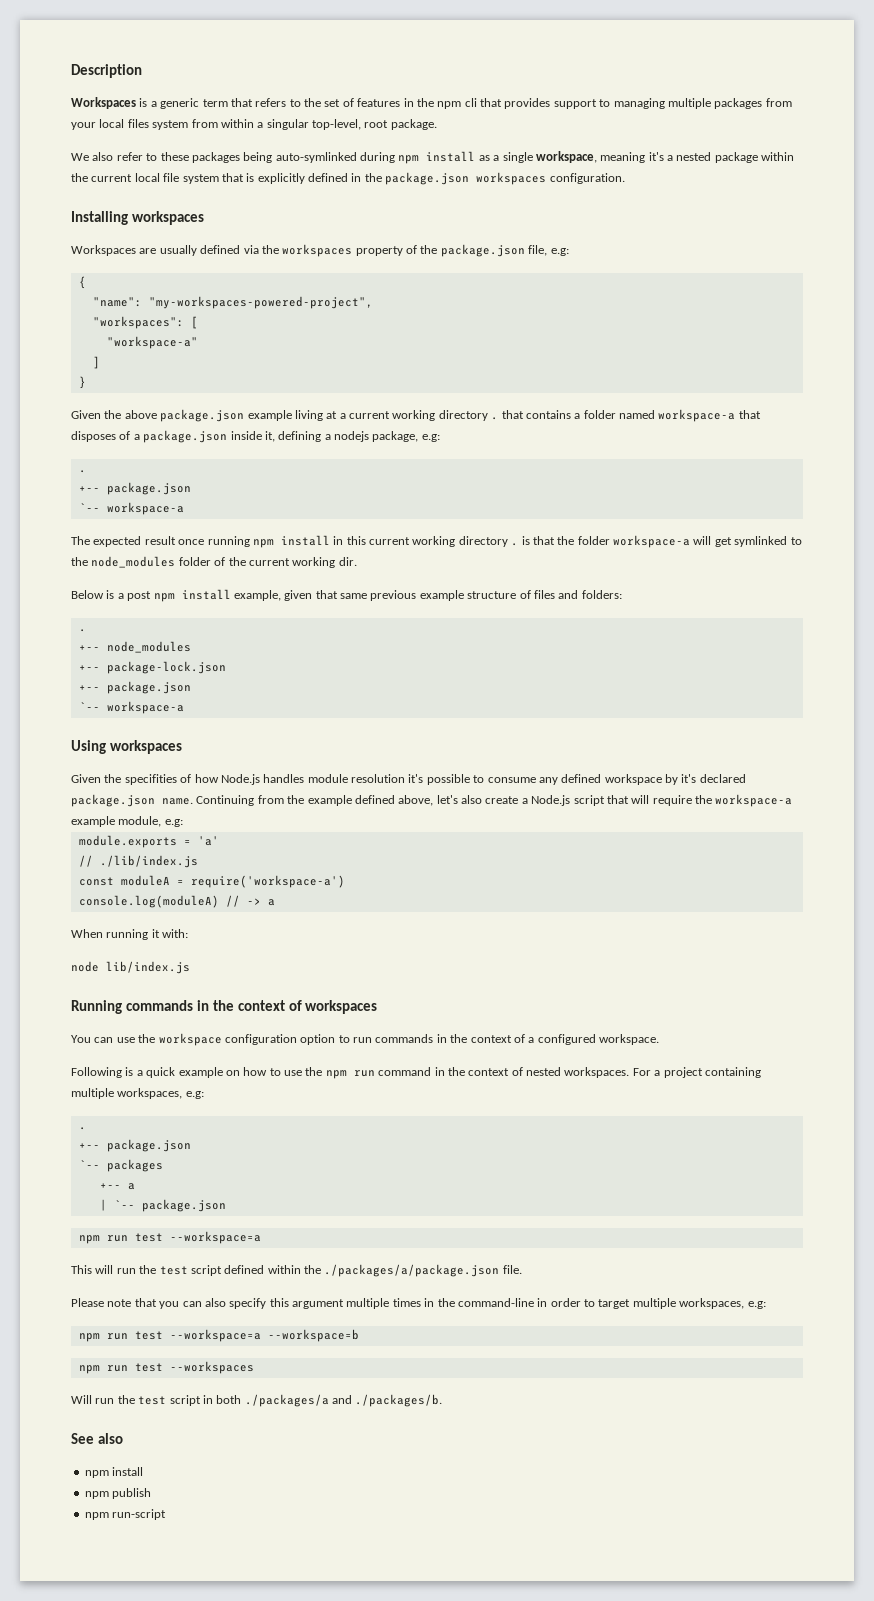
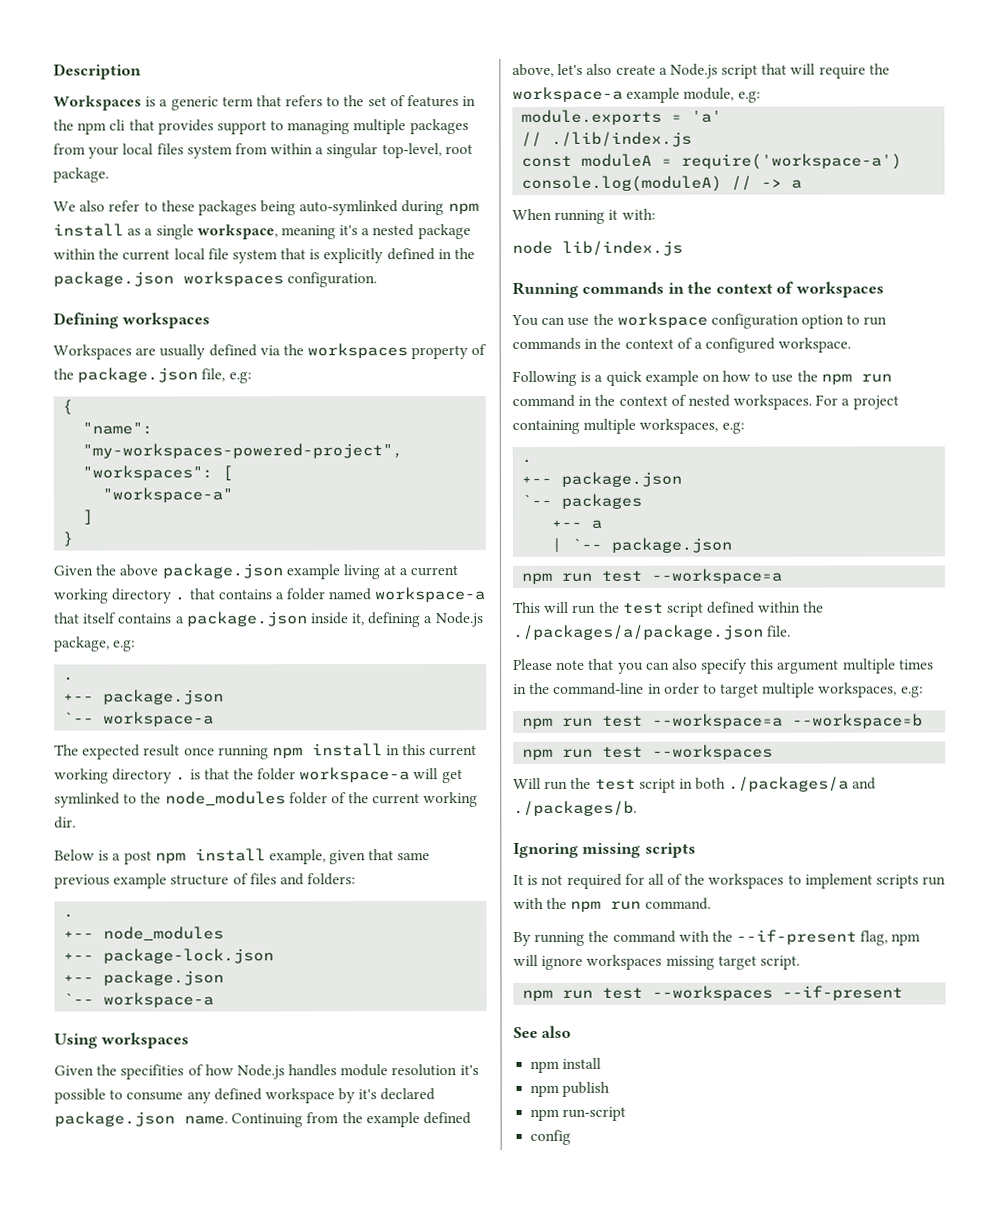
[71,211,128,225] Installing -> [53,312,119,329] Defining
[71,431,131,442] disposes of -> [83,612,173,624] itself contains
[334,431,369,442] nodejs -> [435,612,484,628] Node.js
(443, 1400) none -> [513,842,696,858] [513,873,947,889] [513,897,711,912] [513,929,922,946] [513,954,800,970] [522,985,904,1001] // Ignoring missing scripts // It is not required for all of the workspaces to implement scripts run with the npm run command. // By running the command with the --if-present flag, npm will ignore workspaces missing target script. // npm run test --workspaces --if-present
(167, 1514) none -> [530,1129,572,1145] // config

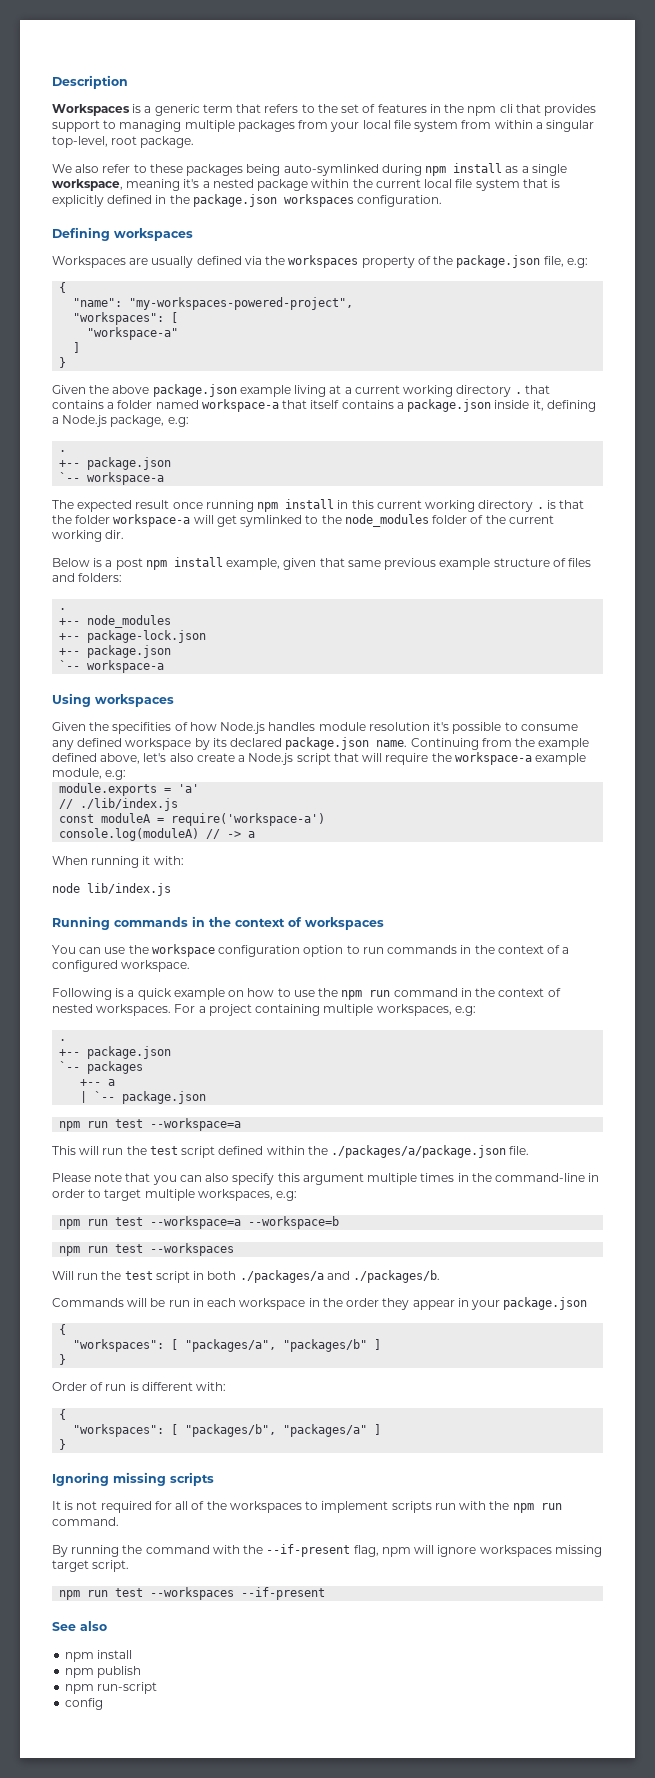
[156,143,184,155] files -> [393,120,411,129] file
[358,1089,378,1100] it's -> [212,738,227,747] its
(637, 808) none -> [52,1297,588,1310] [59,1324,67,1335] [73,1339,382,1352] [59,1354,67,1365] [52,1382,227,1391] [59,1409,67,1420] [73,1424,382,1437] [59,1439,67,1450] // Commands will be run in each workspace in the order they appear in your package.json // { // "workspaces": [ "packages/a", "packages/b" ] // } // Order of run is different with: // { // "workspaces": [ "packages/b", "packages/a" ] // }

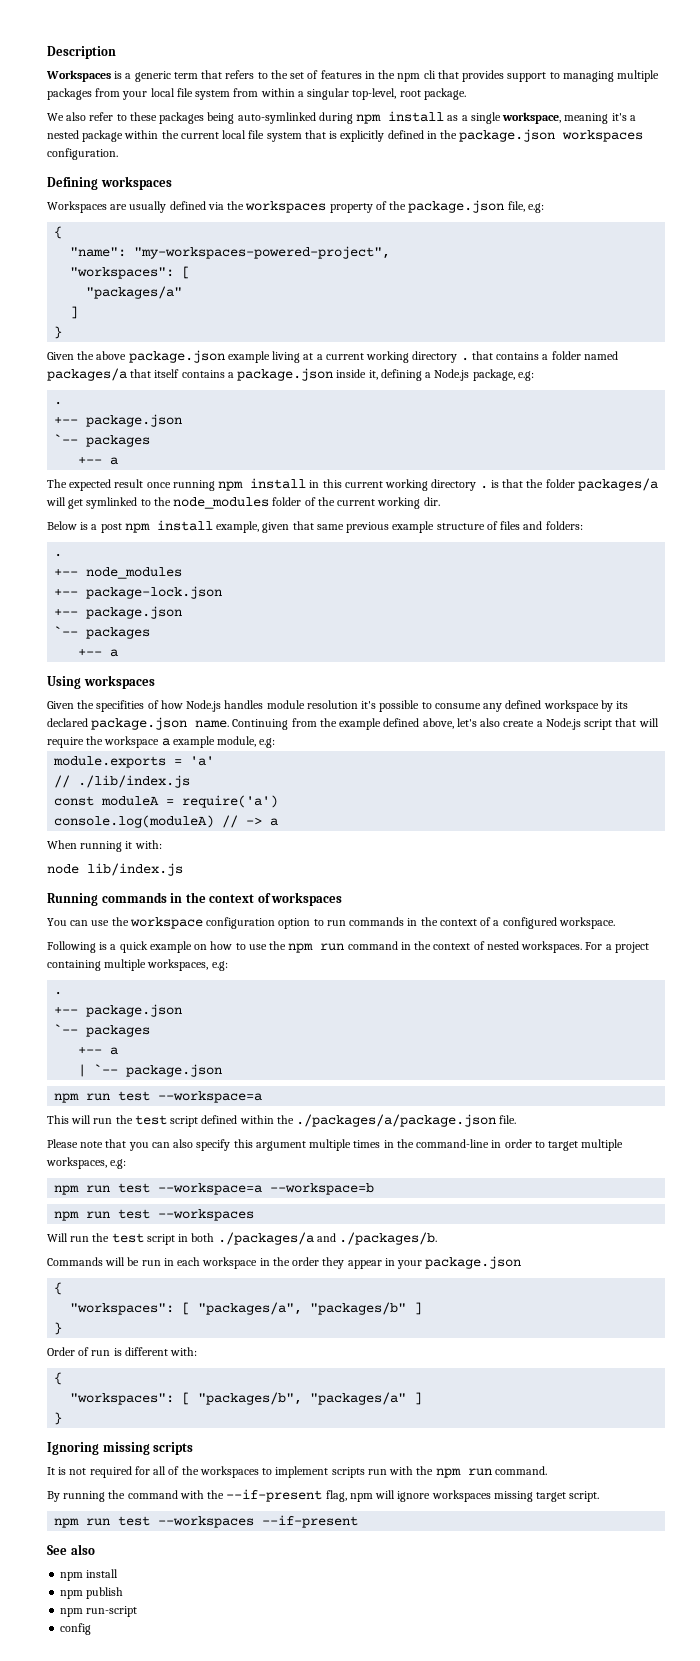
[87,327,179,340] "workspace-a" -> [86,286,183,299] "packages/a"
[201,399,279,412] workspace-a -> [47,368,127,381] packages/a
[87,472,165,485] workspace-a -> [86,435,151,447] [78,457,119,465] packages // +-- a
[113,514,191,527] workspace-a -> [577,478,658,491] packages/a
[87,660,165,673] workspace-a -> [86,627,151,639] [78,649,119,657] packages // +-- a
[454,752,532,765] workspace-a -> [104,736,170,748] workspace a
[171,813,326,826] require('workspace-a') -> [182,795,279,808] require('a')

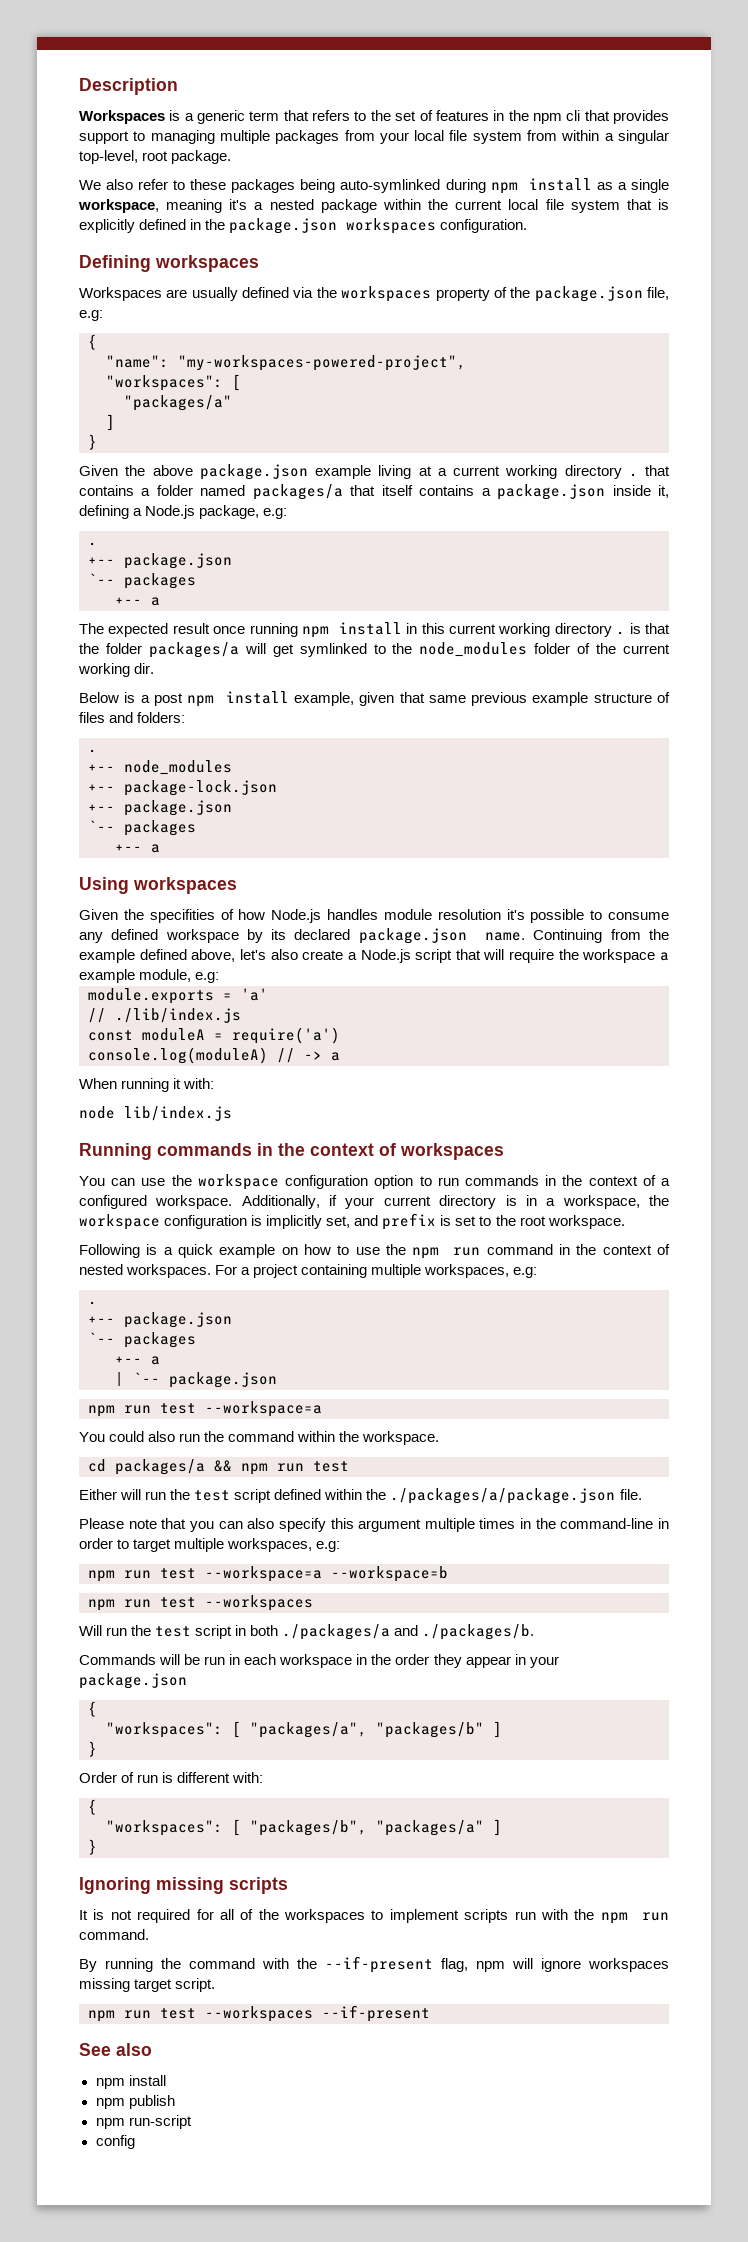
(615, 923) none -> [241,1195,670,1209] [79,1213,625,1230] Additionally, if your current directory is in a workspace, the workspace configuration is implicitly set, and prefix is set to the root workspace.
[47,1115,69,1124] This -> [79,1431,440,1445] [88,1459,349,1475] [79,1489,117,1500] You could also run the command within the workspace. // cd packages/a && npm run test // Either

